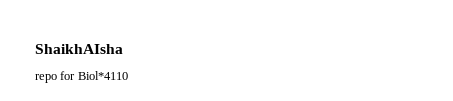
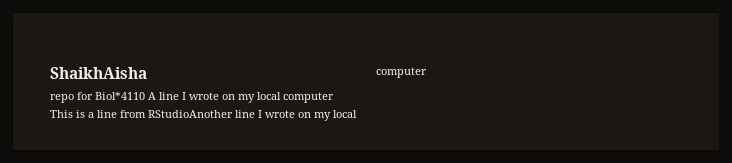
[35,44,123,54] ShaikhAIsha -> [50,67,147,79] ShaikhAisha
(128, 75) none -> [148,92,334,103] [50,110,357,121] [376,67,427,78] A line I wrote on my local computer // This is a line from RStudioAnother line I wrote on my local computer

